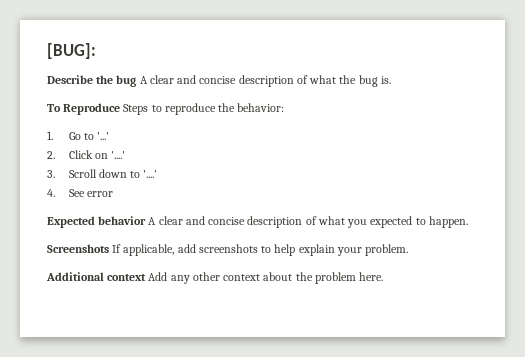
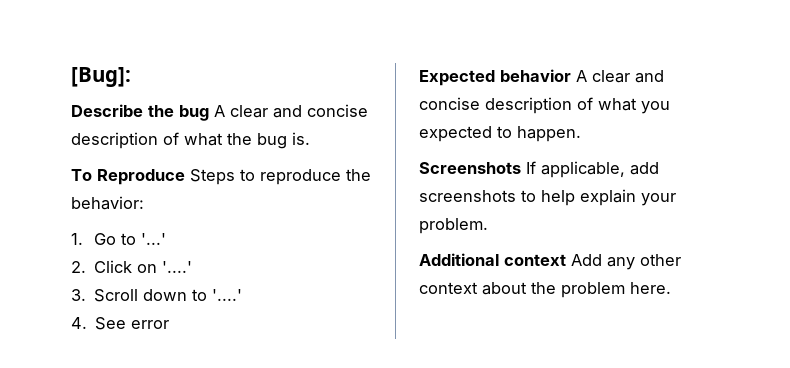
[47,43,96,59] [BUG]: -> [71,67,131,87] [Bug]:

